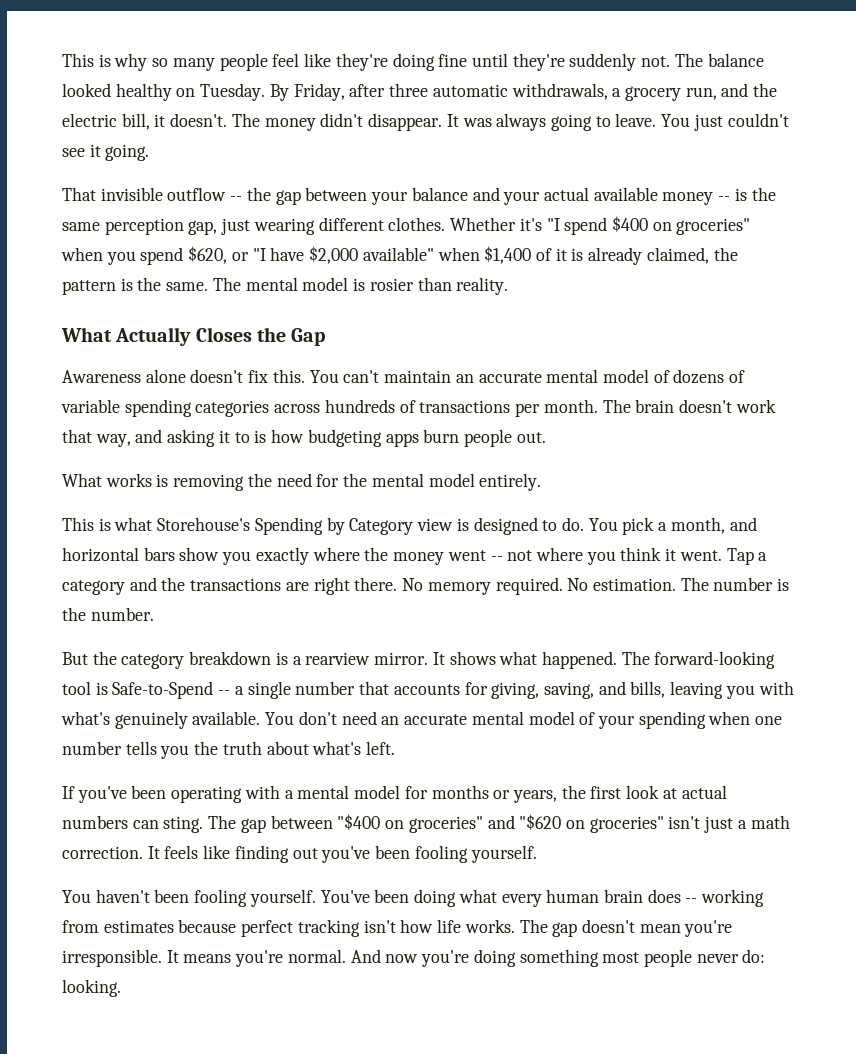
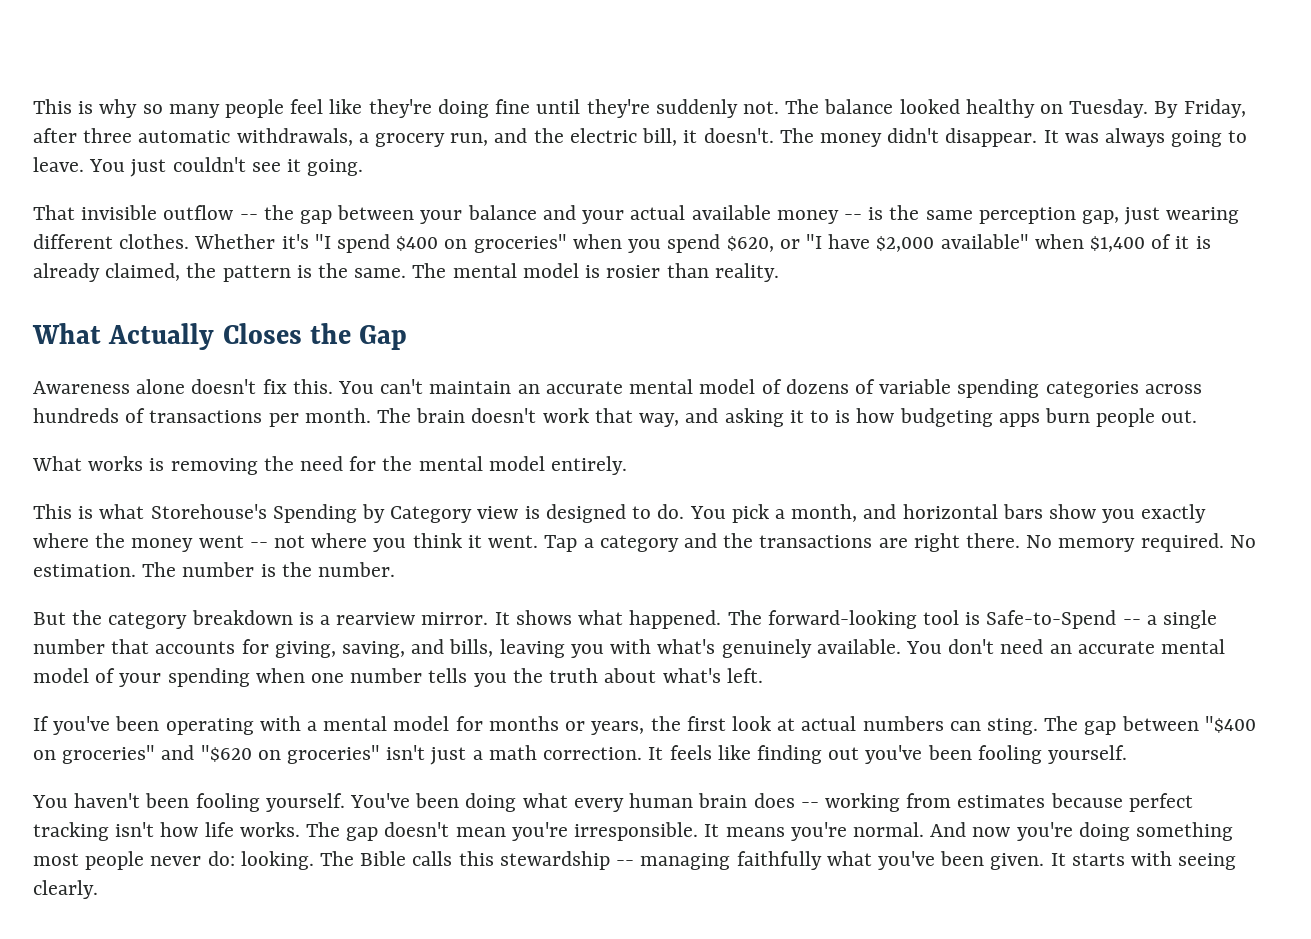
(121, 988) none -> [320,851,1237,870] [33,880,98,899] The Bible calls this stewardship -- managing faithfully what you've been given. It starts with seeing clearly.

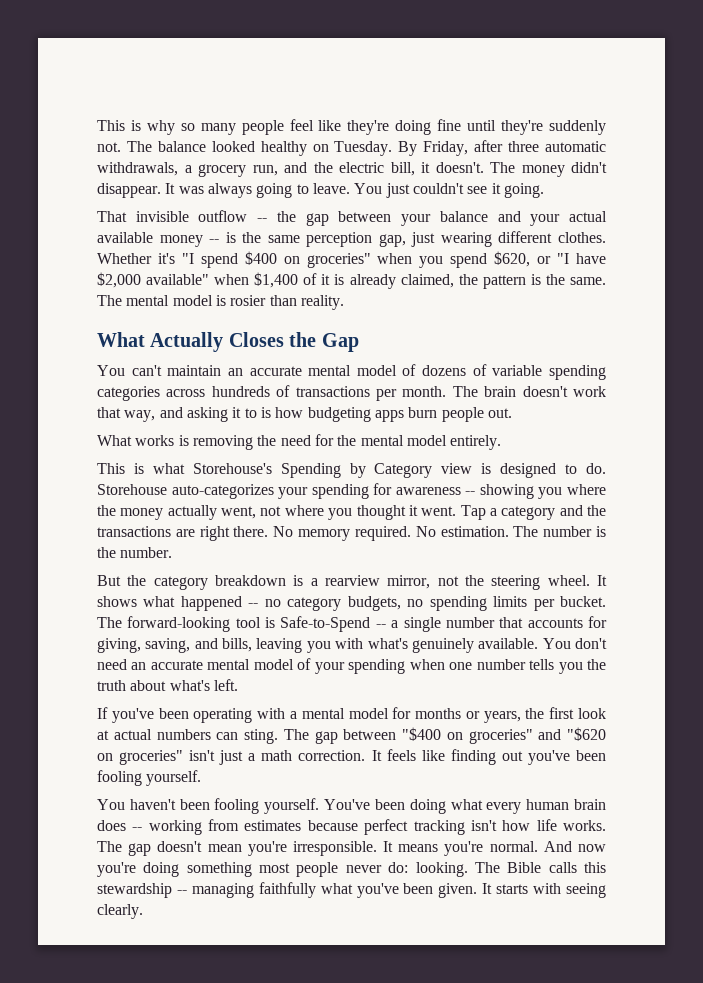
[33,379,333,394] Awareness alone doesn't fix this. -> (359, 342) none
[689,504,1207,523] You pick a month, and horizontal bars show you exactly -> [97,483,563,499] Storehouse auto-categorizes your spending for awareness -- showing you
[198,535,268,548] went -- -> [167,505,257,520] actually went,
[412,533,462,548] think -> [356,505,406,520] thought
[421,610,722,629] mirror. It shows what happened. -> [387,575,607,590] [97,596,606,611] mirror, not the steering wheel. It shows what happened -- no category budgets, no spending limits per bucket.

